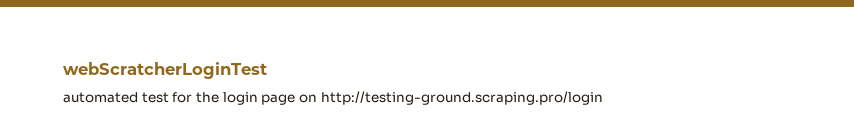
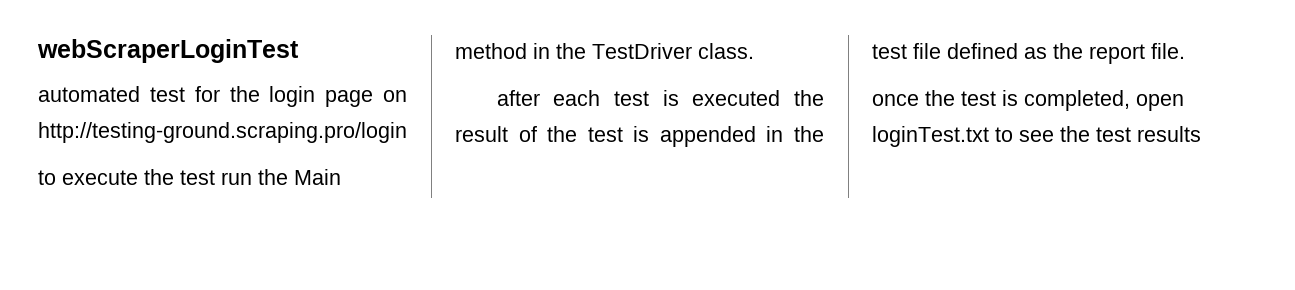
[63,62,267,79] webScratcherLoginTest -> [37,39,299,63] webScraperLoginTest
(603, 98) none -> [38,169,341,185] [455,43,754,59] [496,90,824,106] [455,126,824,147] [872,43,1185,64] [872,90,1184,111] [872,126,1201,147] // to execute the test run the Main method in the TestDriver class. // after each test is executed the result of the test is appended in the test file defined as the report file. // once the test is completed, open loginTest.txt to see the test results

